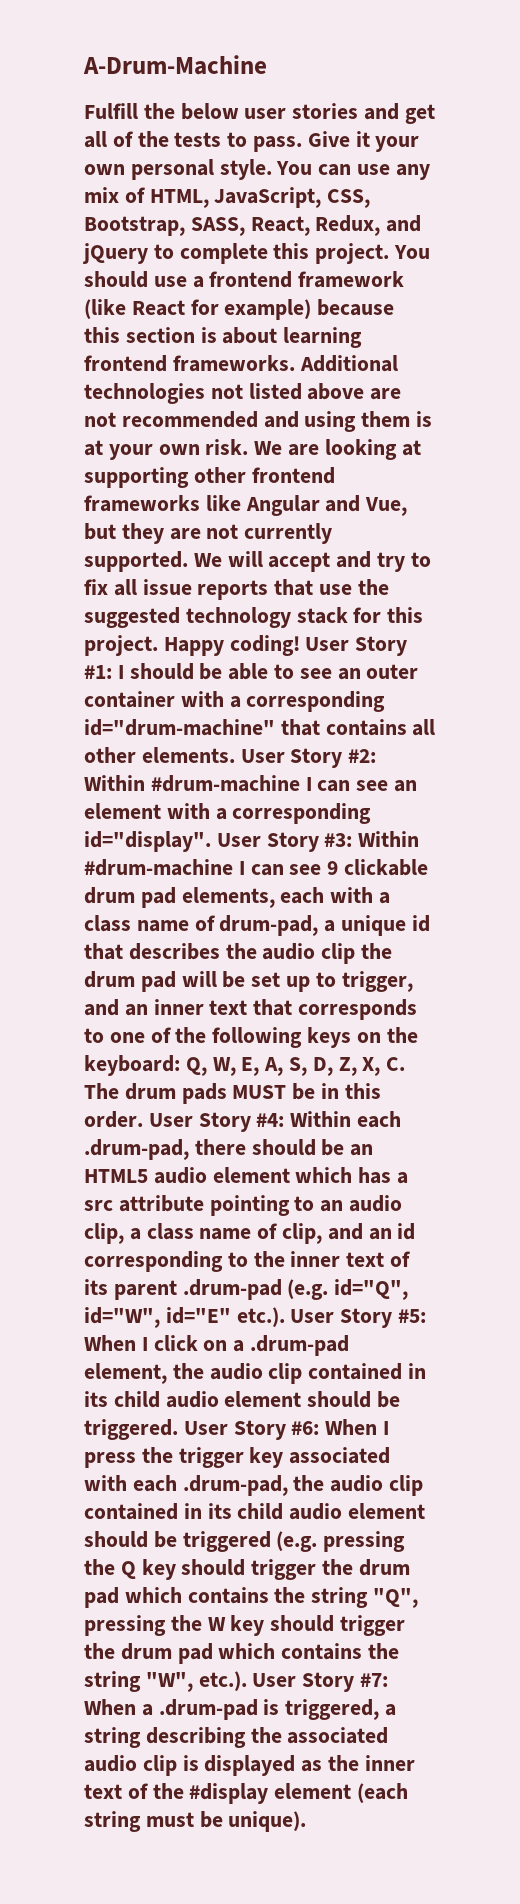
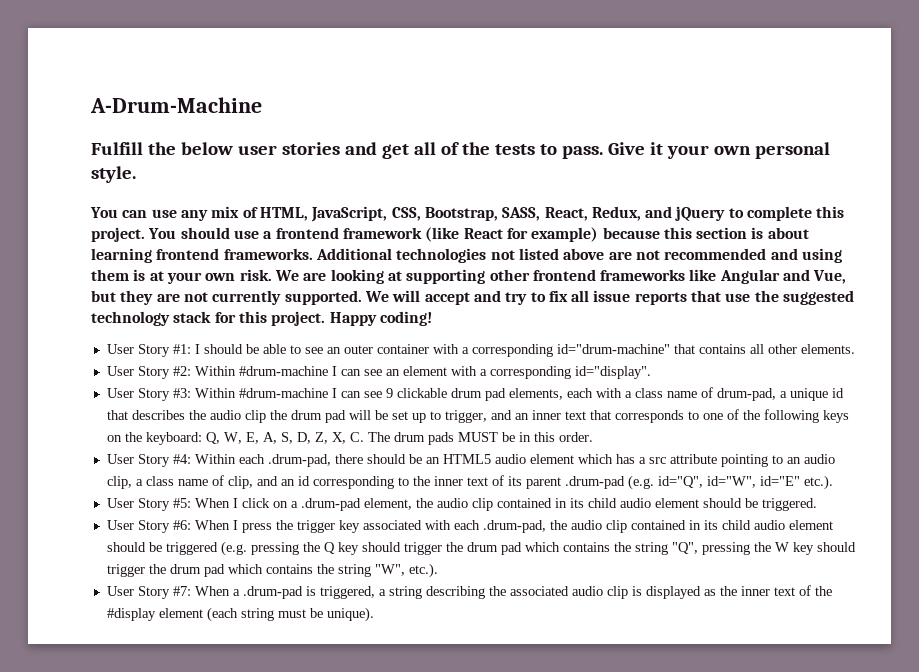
(272, 169) none -> (136, 174) //
(300, 645) none -> (432, 318) //
(235, 755) none -> (855, 349) //
(211, 841) none -> (651, 372) //
(143, 1119) none -> (593, 437) //
(285, 1317) none -> (833, 482) //
(178, 1429) none -> (817, 504) //
(247, 1681) none -> (438, 570) //

